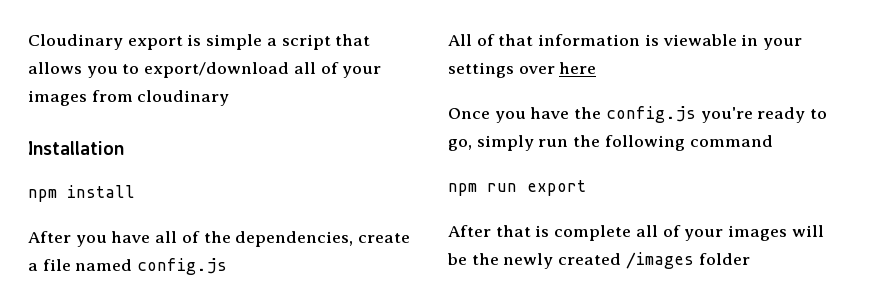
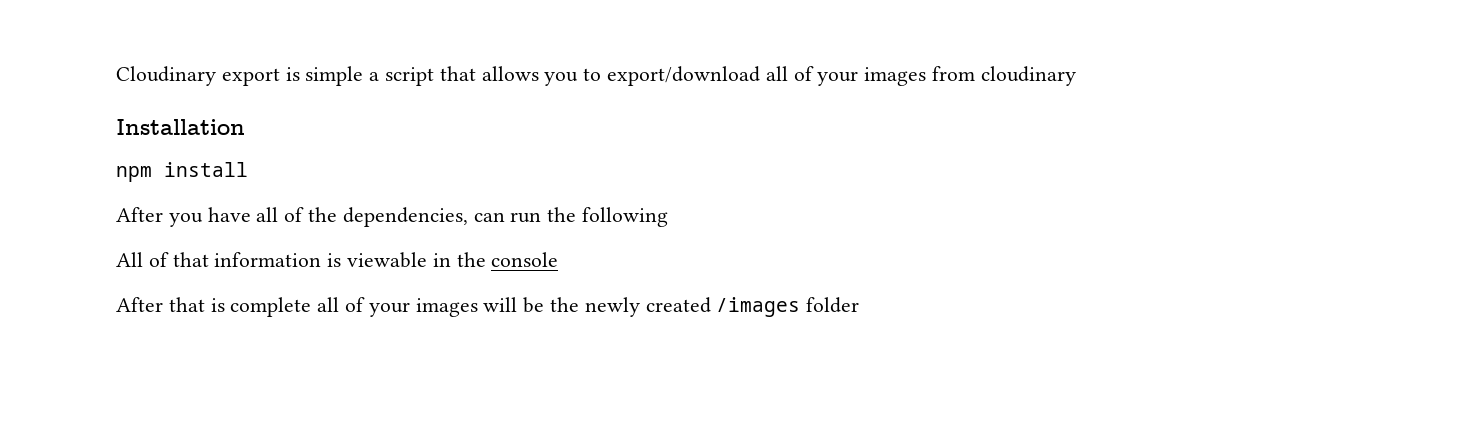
[358,233,411,243] [28,258,228,275] create a file named config.js -> [473,207,669,227] can run the following
[763,38,803,50] [448,62,597,78] [448,106,828,123] [448,135,773,151] [448,180,586,196] your settings over here // Once you have the config.js you're ready to go, simply run the following command // npm run export -> [456,252,559,267] the console

